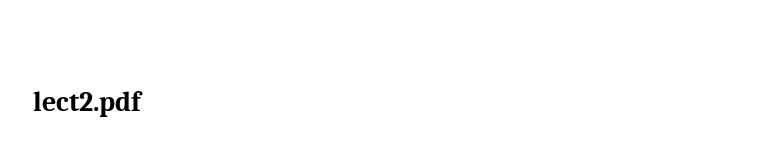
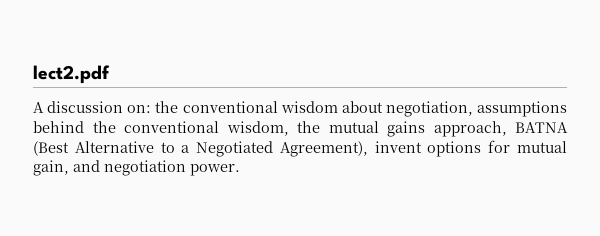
(143, 104) none -> [33,101,567,117] [33,121,568,137] [33,140,567,157] [33,160,240,176] // A discussion on: the conventional wisdom about negotiation, assumptions behind the conventional wisdom, the mutual gains approach, BATNA (Best Alternative to a Negotiated Agreement), invent options for mutual gain, and negotiation power.

